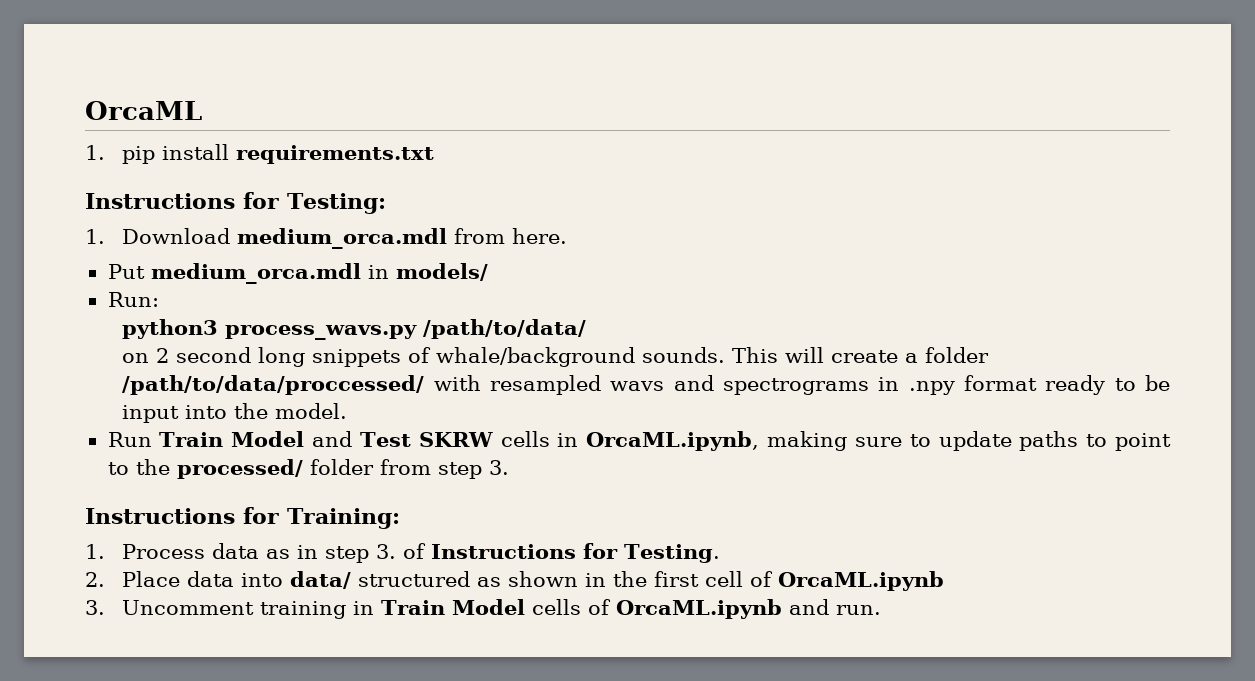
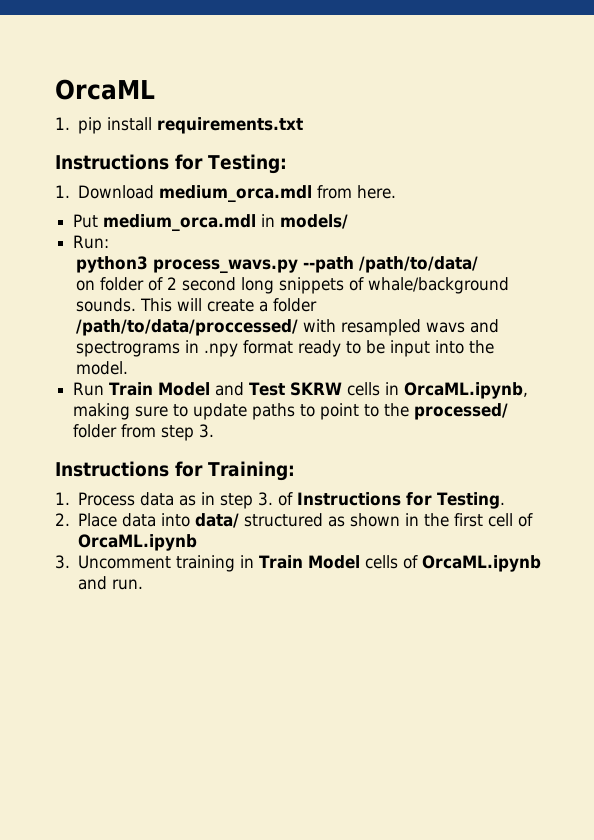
(418, 332) none -> [303,256,355,273] --path
(150, 358) none -> [100,277,164,291] folder of

